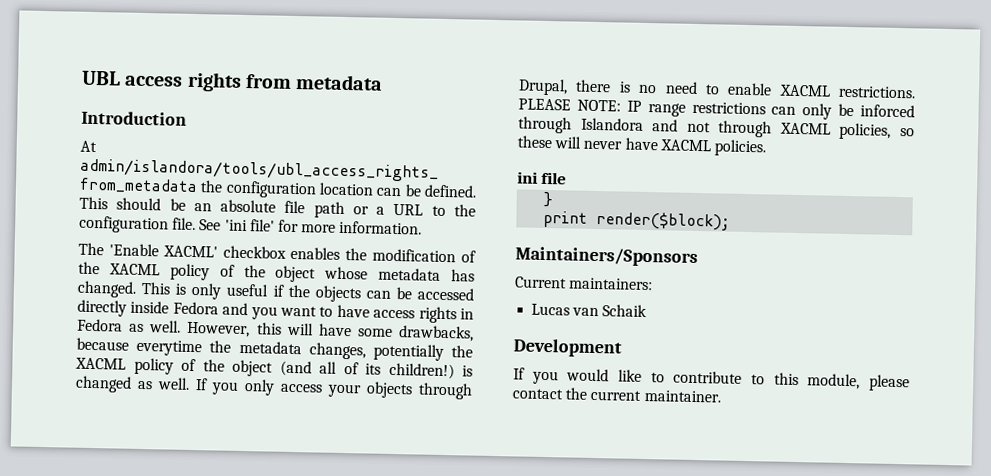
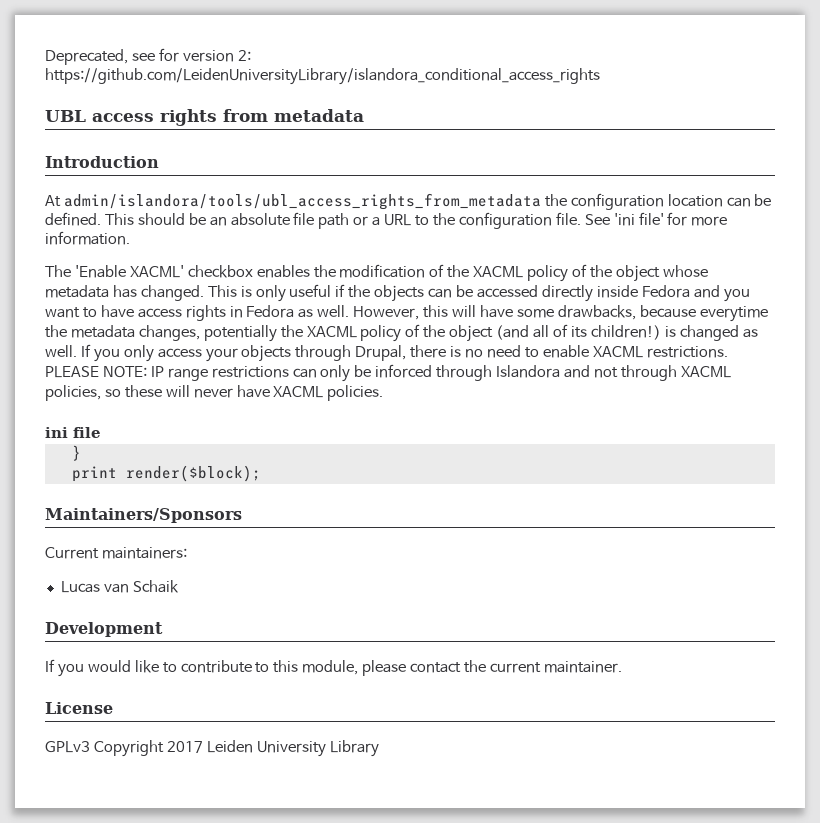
(81, 78) none -> [45,48,251,65] [45,68,600,85] Deprecated, see for version 2: https://github.com/LeidenUniversityLibrary/islandora_conditional_access_rights //
(721, 396) none -> [45,702,113,714] [45,740,379,757] // License // GPLv3 Copyright 2017 Leiden University Library

